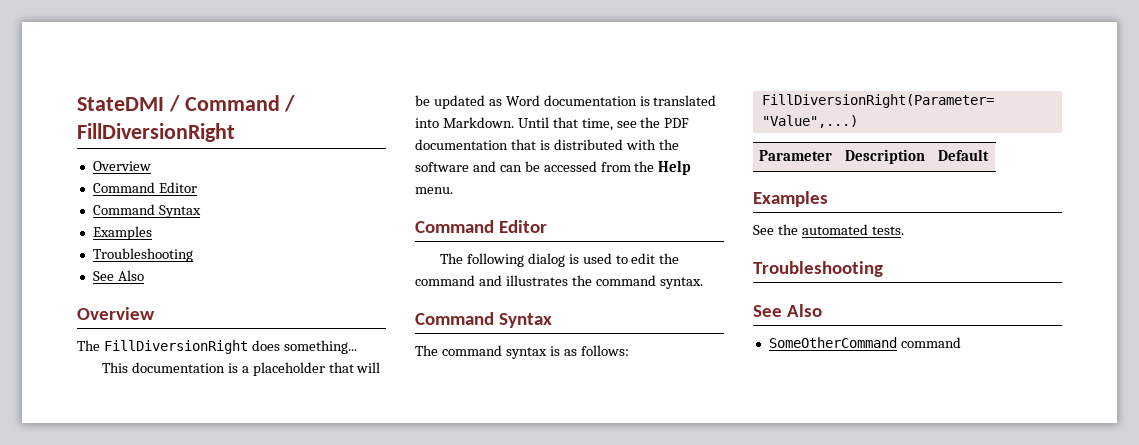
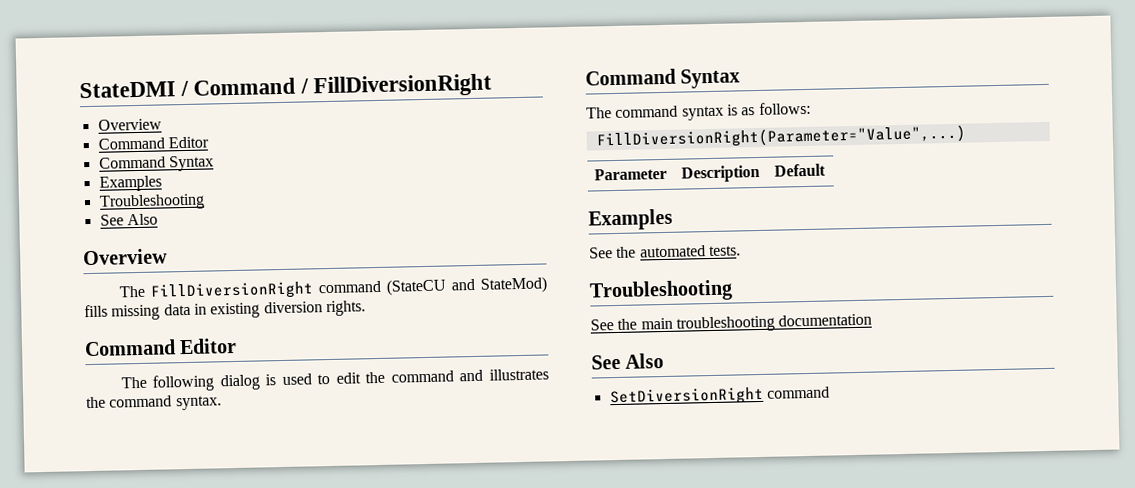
[251,340,357,354] [101,362,381,376] [415,95,717,109] [415,117,690,131] [415,139,679,150] [415,160,692,175] [415,187,453,194] does something... // This documentation is a placeholder that will be updated as Word documentation is translated into Markdown. Until that time, see the PDF documentation that is distributed with the software and can be accessed from the Help menu. -> [317,276,548,296] [84,300,366,321] command (StateCU and StateMod) fills missing data in existing diversion rights.
[753,304,823,317] [768,337,897,348] // See Also // SomeOtherCommand -> [590,313,873,333] [591,352,665,370] [609,386,764,407] // See the main troubleshooting documentation // See Also // SetDiversionRight

